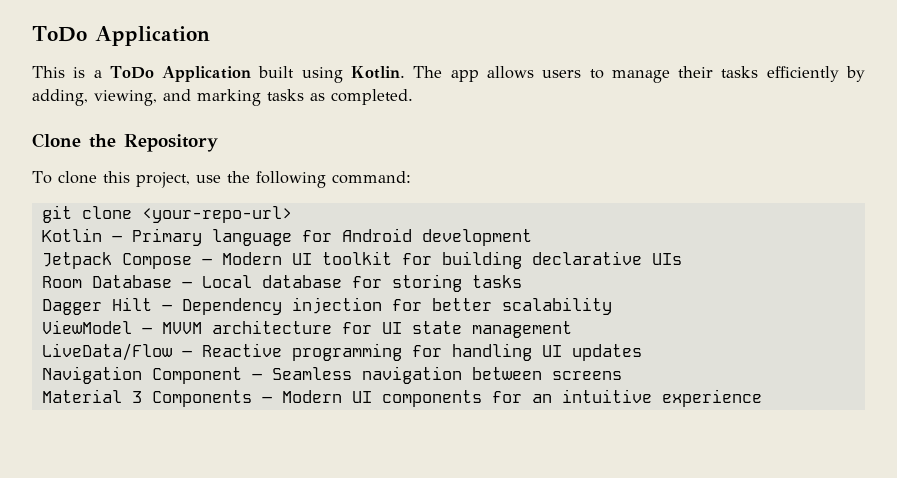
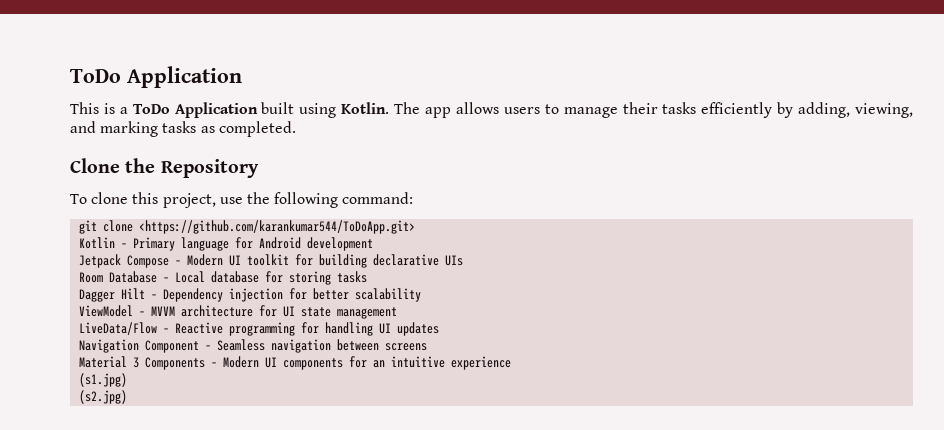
[141,206,292,223] <your-repo-url> -> [139,220,416,234] <https://github.com/karankumar544/ToDoApp.git>
(762, 398) none -> [79,373,128,387] [79,390,128,404] // (s1.jpg) // (s2.jpg)

